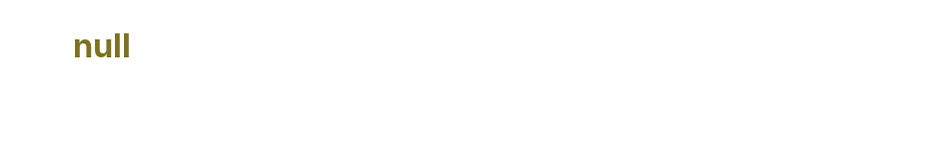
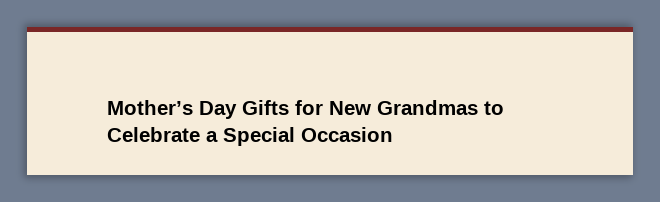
[72,33,131,58] null -> [107,100,504,119] [107,127,393,146] Mother’s Day Gifts for New Grandmas to Celebrate a Special Occasion

